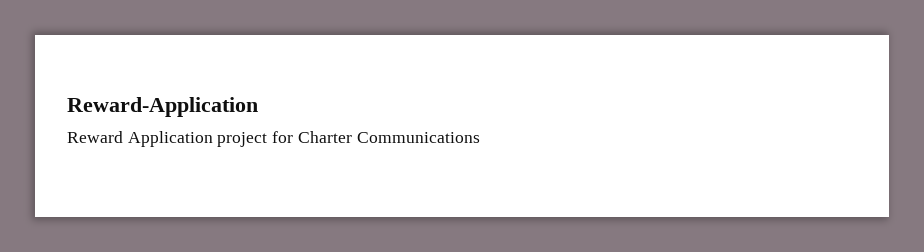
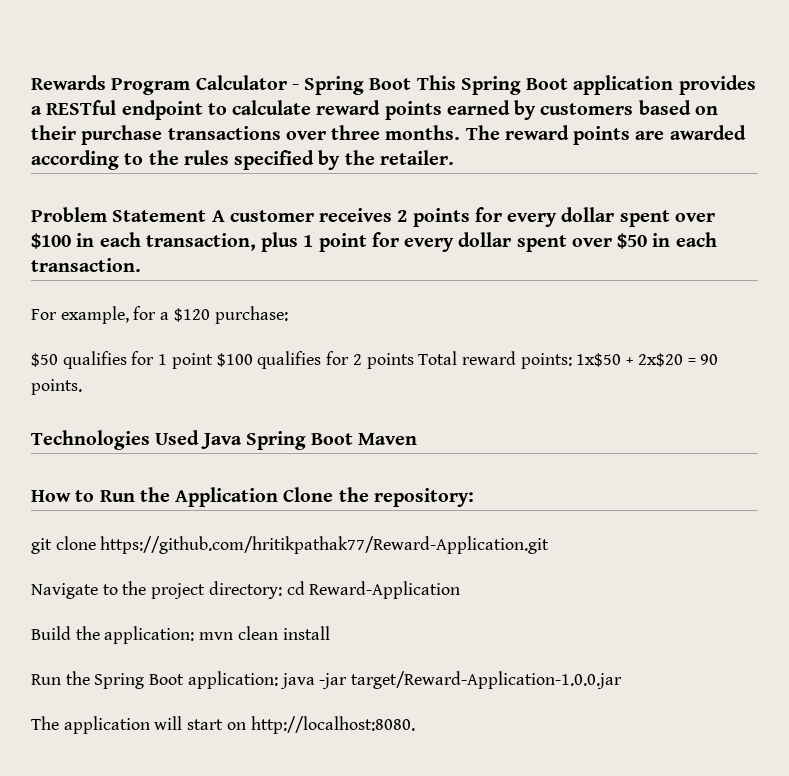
[67,97,258,117] [67,131,480,147] Reward-Application // Reward Application project for Charter Communications -> [31,75,756,95] [31,100,718,120] [31,125,746,145] [31,150,454,170] [31,207,715,227] [31,232,717,252] [31,258,141,272] [31,306,288,324] [31,351,719,369] [31,379,82,395] [31,430,418,450] [31,487,474,507] [31,536,550,554] [31,581,461,599] [31,626,330,644] [31,671,623,689] [31,716,415,734] Rewards Program Calculator - Spring Boot This Spring Boot application provides a RESTful endpoint to calculate reward points earned by customers based on their purchase transactions over three months. The reward points are awarded according to the rules specified by the retailer. // Problem Statement A customer receives 2 points for every dollar spent over $100 in each transaction, plus 1 point for every dollar spent over $50 in each transaction. // For example, for a $120 purchase: // $50 qualifies for 1 point $100 qualifies for 2 points Total reward points: 1x$50 + 2x$20 = 90 points. // Technologies Used Java Spring Boot Maven // How to Run the Application Clone the repository: // git clone https://github.com/hritikpathak77/Reward-Application.git // Navigate to the project directory: cd Reward-Application // Build the application: mvn clean install // Run the Spring Boot application: java -jar target/Reward-Application-1.0.0.jar // The application will start on http://localhost:8080.

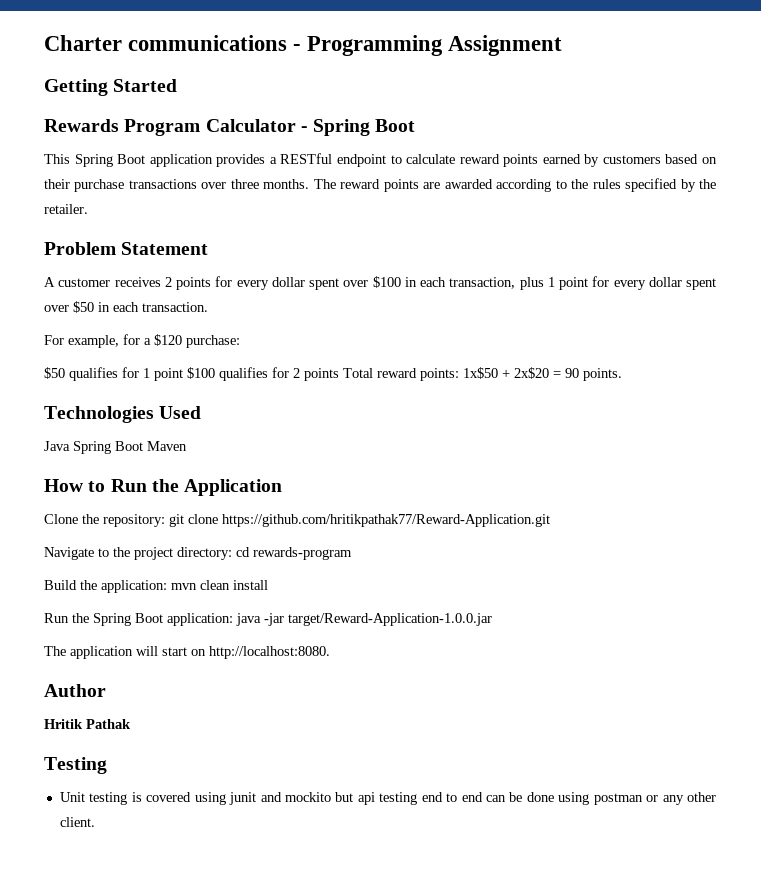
(31, 82) none -> [44,35,563,56] [44,79,178,96] Charter communications - Programming Assignment // Getting Started //
(412, 84) none -> (416, 125) //
(207, 216) none -> (209, 248) //
(200, 437) none -> (202, 412) //
(279, 497) none -> (283, 487) //
(474, 497) // -> (165, 520) none
[309,581,461,599] Reward-Application -> [253,547,352,560] rewards-program
(415, 725) none -> [44,684,106,697] [44,719,131,729] [44,757,107,774] [59,792,716,805] [59,817,95,827] // Author // Hritik Pathak // Testing // Unit testing is covered using junit and mockito but api testing end to end can be done using postman or any other client.

